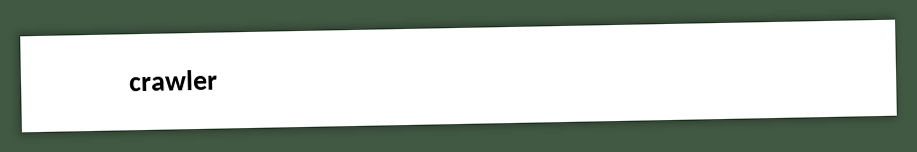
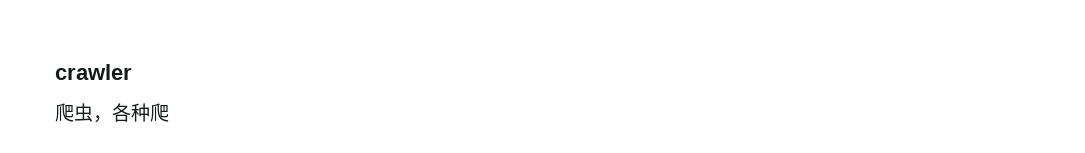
(218, 80) none -> [55,103,169,123] // 爬虫，各种爬

